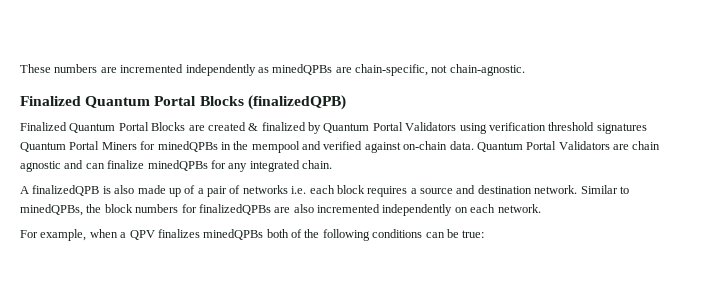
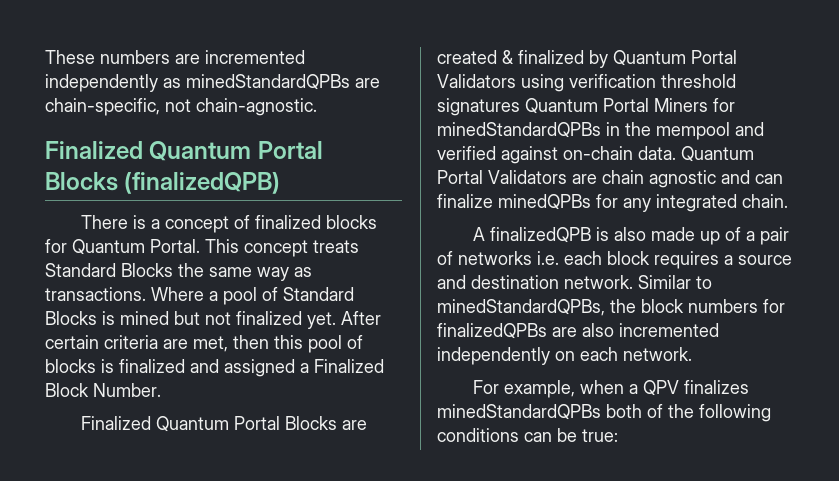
[272,64,333,75] minedQPBs -> [186,74,350,90] minedStandardQPBs
(346, 102) none -> [81,215,378,233] [45,239,359,257] [45,263,312,281] [45,287,354,305] [45,311,381,329] [45,335,363,353] [45,359,384,377] [45,383,161,397] // There is a concept of finalized blocks for Quantum Portal. This concept treats Standard Blocks the same way as transactions. Where a pool of Standard Blocks is mined but not finalized yet. After certain criteria are met, then this pool of blocks is finalized and assigned a Finalized Block Number.
[157,141,218,152] minedQPBs -> [437,122,601,138] minedStandardQPBs
[20,204,83,216] minedQPBs, -> [437,299,605,316] minedStandardQPBs,
[203,229,264,240] minedQPBs -> [437,404,601,420] minedStandardQPBs

